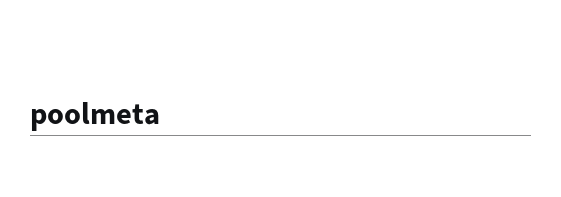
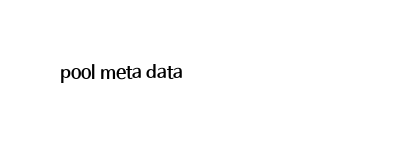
[30,102,160,131] poolmeta -> [60,64,184,83] pool meta data

